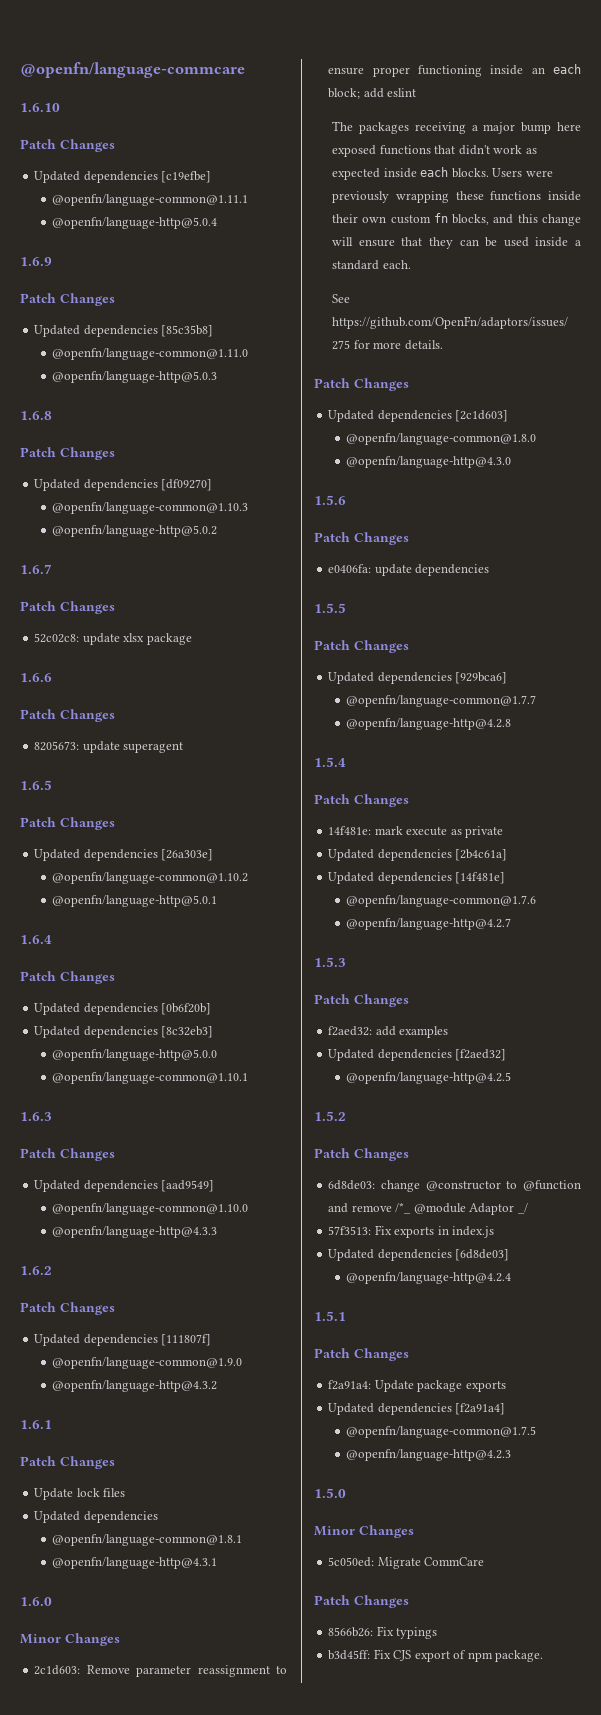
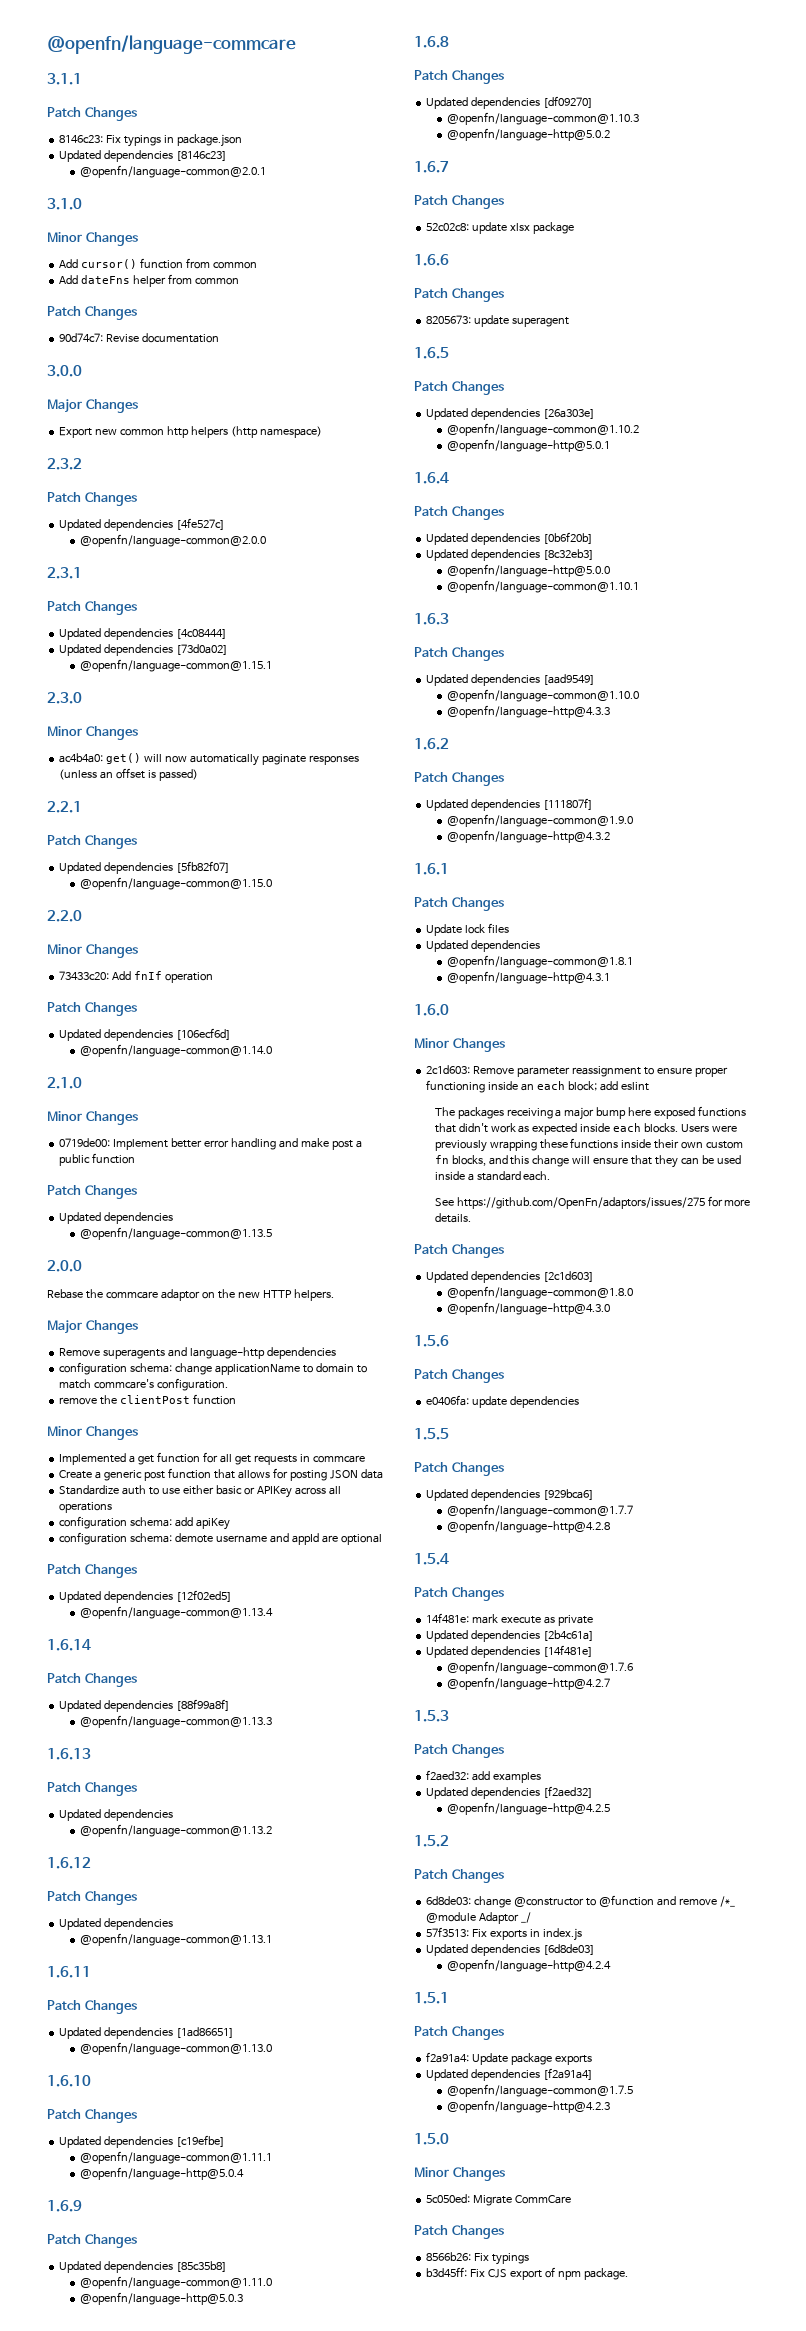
(245, 70) none -> [47,73,82,85] [47,107,137,121] [59,134,242,147] [59,150,228,162] [79,165,266,178] [47,198,82,210] [47,232,138,246] [59,258,257,269] [59,274,239,287] [47,306,137,320] [59,333,220,343] [47,365,82,377] [47,399,138,413] [59,426,322,438] [47,458,82,470] [47,492,137,506] [59,518,226,531] [79,534,266,547] [47,567,82,579] [47,601,137,615] [59,628,228,640] [59,644,229,656] [79,659,272,672] [47,692,82,704] [47,726,138,740] [59,753,359,766] [59,768,198,781] [47,801,82,813] [47,835,137,849] [59,861,231,874] [79,877,272,890] [47,910,82,922] [47,944,138,958] [59,971,214,983] [47,1002,137,1016] [59,1028,232,1041] [79,1044,272,1057] [47,1077,82,1089] [47,1111,138,1125] [59,1138,362,1150] [59,1153,136,1166] [47,1185,137,1199] [59,1212,174,1224] [79,1227,272,1240] [47,1260,82,1272] [47,1289,334,1301] [47,1320,138,1334] [59,1347,336,1359] [59,1362,367,1375] [59,1378,229,1391] [59,1394,237,1405] [47,1426,138,1440] [59,1452,365,1465] [59,1468,383,1481] [59,1485,341,1498] [59,1502,113,1513] [59,1516,231,1530] [59,1532,382,1545] [47,1564,137,1578] [59,1590,233,1603] [79,1606,273,1619] [47,1639,91,1651] [47,1673,137,1687] [59,1699,231,1712] [79,1715,272,1728] [47,1748,91,1760] [47,1782,137,1796] [59,1809,174,1821] [79,1824,272,1837] [47,1857,91,1869] [47,1891,137,1905] [59,1918,174,1930] [79,1933,272,1946] [47,1966,91,1978] [47,2000,137,2014] [59,2027,235,2039] [79,2042,272,2055] // 3.1.1 // Patch Changes // 8146c23: Fix typings in package.json // Updated dependencies [8146c23] // @openfn/language-common@2.0.1 // 3.1.0 // Minor Changes // Add cursor() function from common // Add dateFns helper from common // Patch Changes // 90d74c7: Revise documentation // 3.0.0 // Major Changes // Export new common http helpers (http namespace) // 2.3.2 // Patch Changes // Updated dependencies [4fe527c] // @openfn/language-common@2.0.0 // 2.3.1 // Patch Changes // Updated dependencies [4c08444] // Updated dependencies [73d0a02] // @openfn/language-common@1.15.1 // 2.3.0 // Minor Changes // ac4b4a0: get() will now automatically paginate responses (unless an offset is passed) // 2.2.1 // Patch Changes // Updated dependencies [5fb82f07] // @openfn/language-common@1.15.0 // 2.2.0 // Minor Changes // 73433c20: Add fnIf operation // Patch Changes // Updated dependencies [106ecf6d] // @openfn/language-common@1.14.0 // 2.1.0 // Minor Changes // 0719de00: Implement better error handling and make post a public function // Patch Changes // Updated dependencies // @openfn/language-common@1.13.5 // 2.0.0 // Rebase the commcare adaptor on the new HTTP helpers. // Major Changes // Remove superagents and language-http dependencies // configuration schema: change applicationName to domain to match commcare's configuration. // remove the clientPost function // Minor Changes // Implemented a get function for all get requests in commcare // Create a generic post function that allows for posting JSON data // Standardize auth to use either basic or APIKey across all operations // configuration schema: add apiKey // configuration schema: demote username and appId are optional // Patch Changes // Updated dependencies [12f02ed5] // @openfn/language-common@1.13.4 // 1.6.14 // Patch Changes // Updated dependencies [88f99a8f] // @openfn/language-common@1.13.3 // 1.6.13 // Patch Changes // Updated dependencies // @openfn/language-common@1.13.2 // 1.6.12 // Patch Changes // Updated dependencies // @openfn/language-common@1.13.1 // 1.6.11 // Patch Changes // Updated dependencies [1ad86651] // @openfn/language-common@1.13.0

